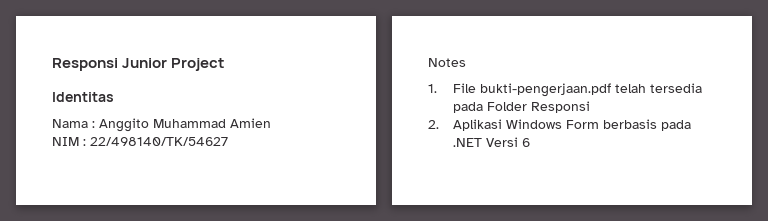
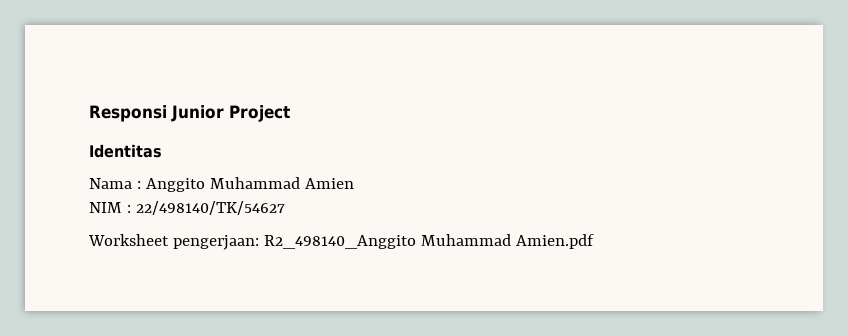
[428,58,466,67] [428,83,702,97] [452,101,590,113] [428,119,691,131] [452,137,530,147] Notes // 1. File bukti-pengerjaan.pdf telah tersedia pada Folder Responsi // 2. Aplikasi Windows Form berbasis pada .NET Versi 6 -> [88,234,594,250] Worksheet pengerjaan: R2_498140_Anggito Muhammad Amien.pdf

